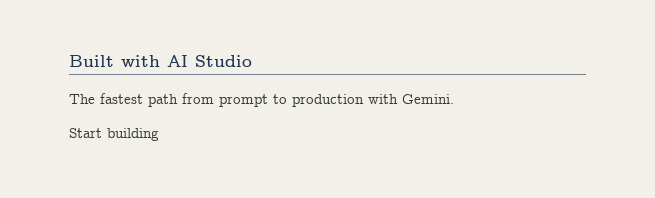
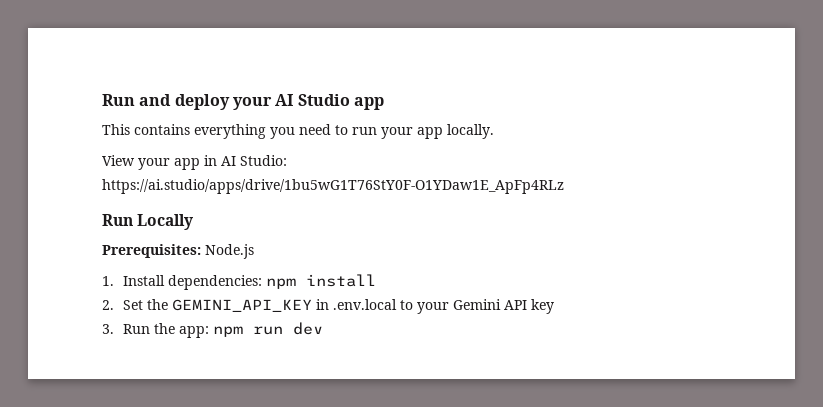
[69,55,252,67] [69,93,454,107] [69,128,159,141] Built with AI Studio // The fastest path from prompt to production with Gemini. // Start building -> [102,94,384,110] [102,124,494,139] [102,155,287,170] [102,179,564,194] [102,214,194,230] [102,244,254,259] [102,274,377,290] [102,299,555,314] [102,322,324,338] Run and deploy your AI Studio app // This contains everything you need to run your app locally. // View your app in AI Studio: https://ai.studio/apps/drive/1bu5wG1T76StY0F-O1YDaw1E_ApFp4RLz // Run Locally // Prerequisites: Node.js // 1. Install dependencies: npm install // 2. Set the GEMINI_API_KEY in .env.local to your Gemini API key // 3. Run the app: npm run dev

